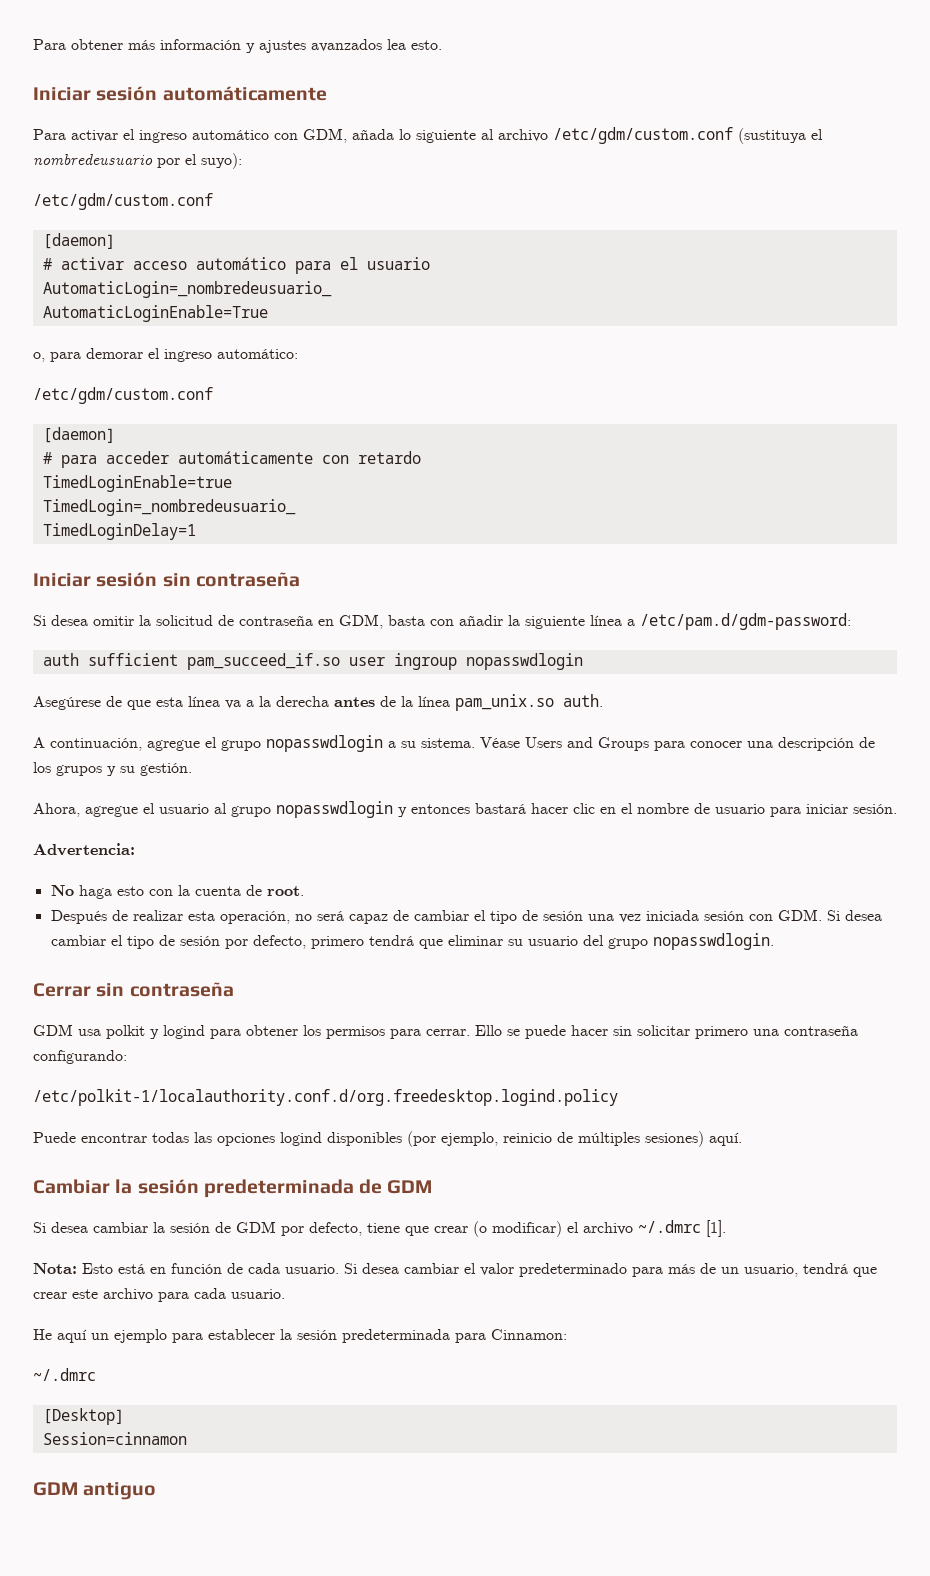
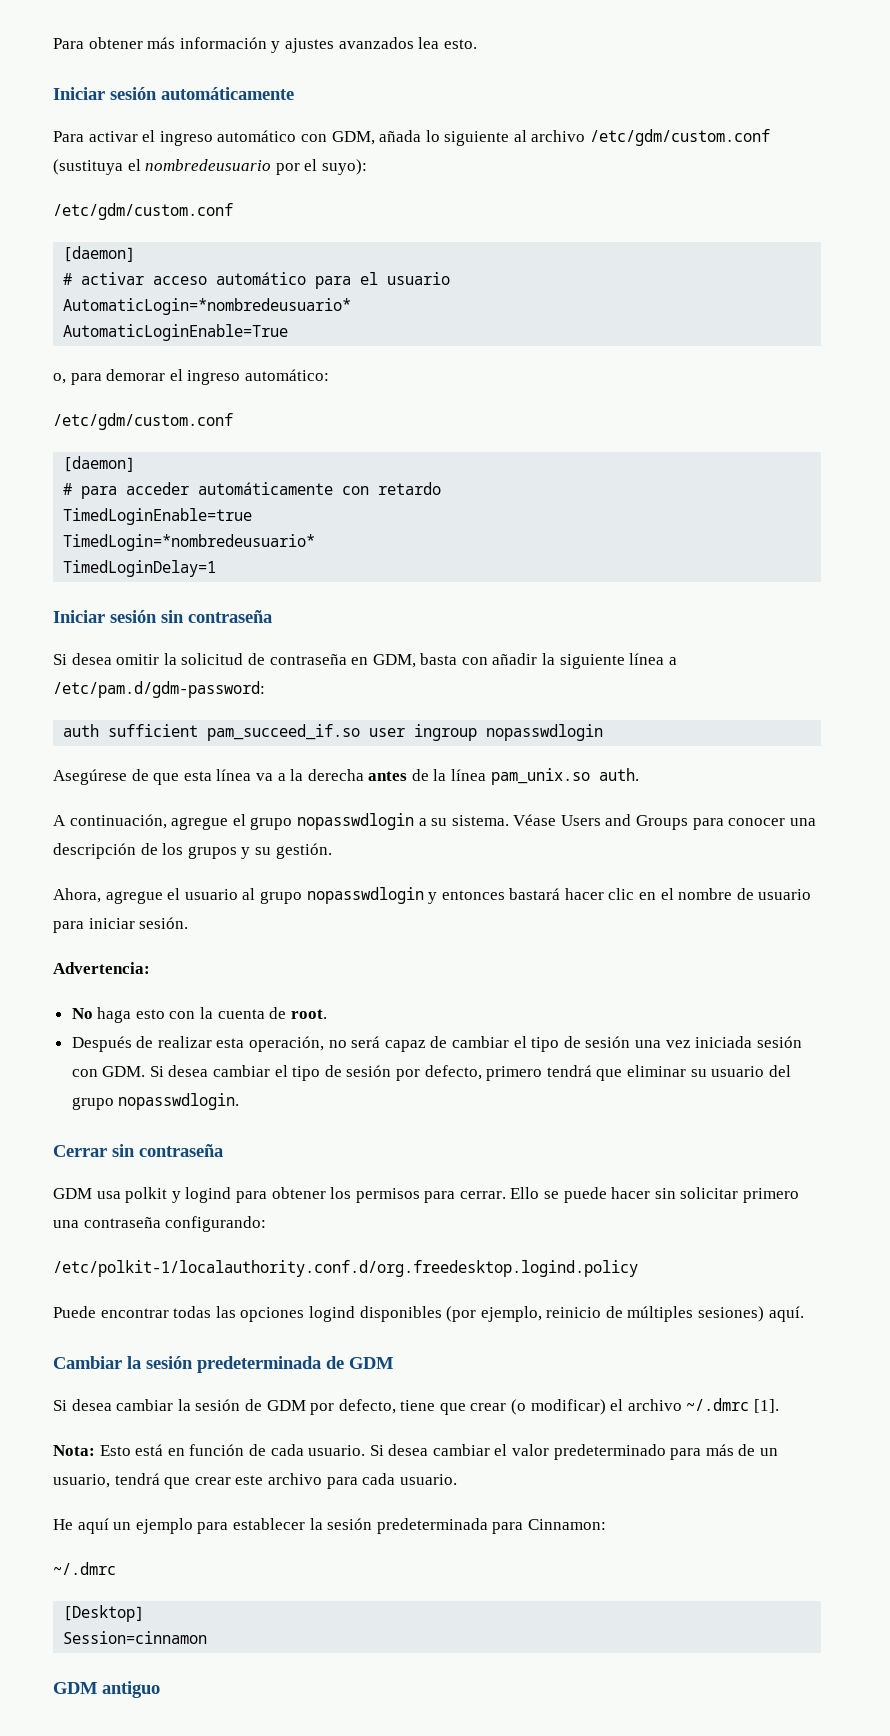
[42,281,332,298] AutomaticLogin=_nombredeusuario_ -> [63,298,352,315] AutomaticLogin=*nombredeusuario*
[42,499,296,516] TimedLogin=_nombredeusuario_ -> [63,534,316,551] TimedLogin=*nombredeusuario*

